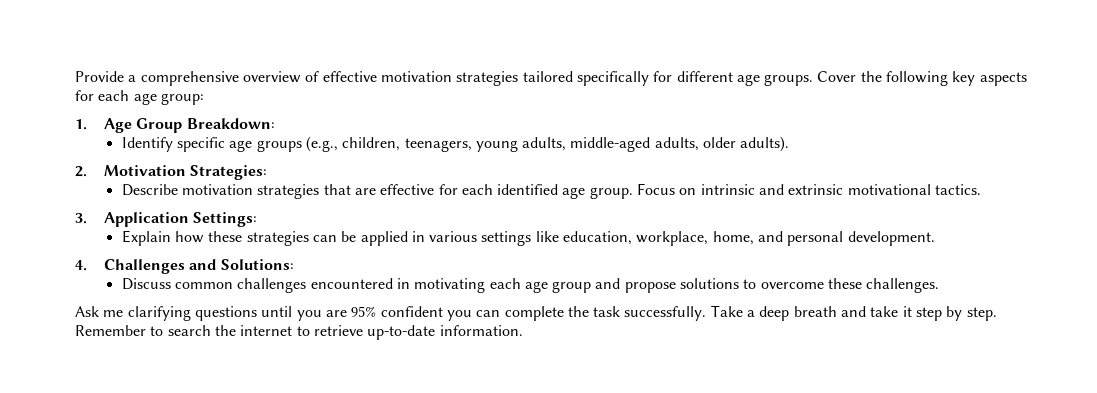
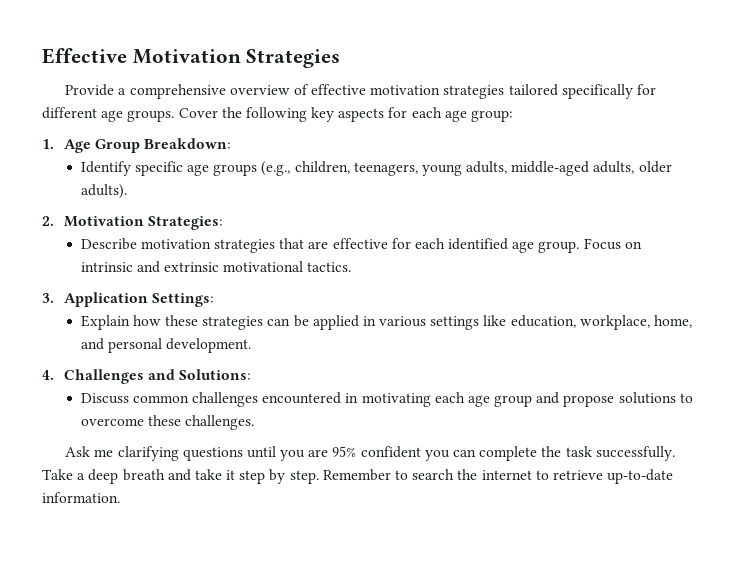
(75, 76) none -> [42,48,341,68] Effective Motivation Strategies //

